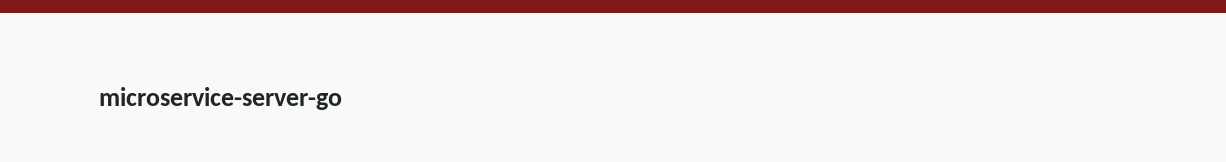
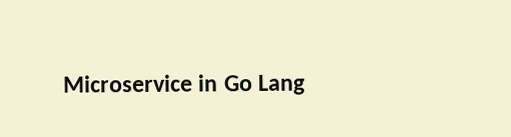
[99,87,342,110] microservice-server-go -> [63,74,307,95] Microservice in Go Lang

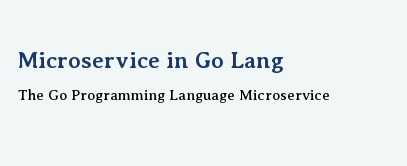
(307, 84) none -> [18,89,330,103] // The Go Programming Language Microservice

